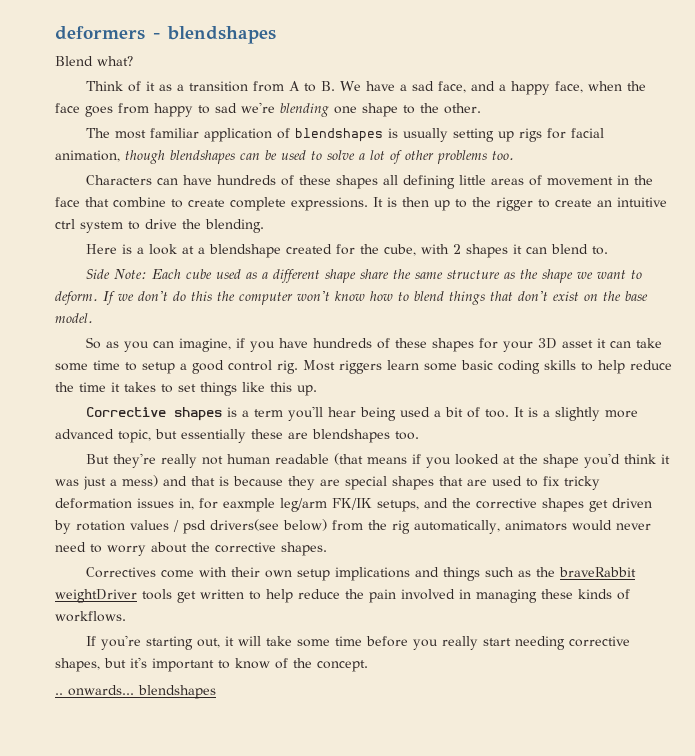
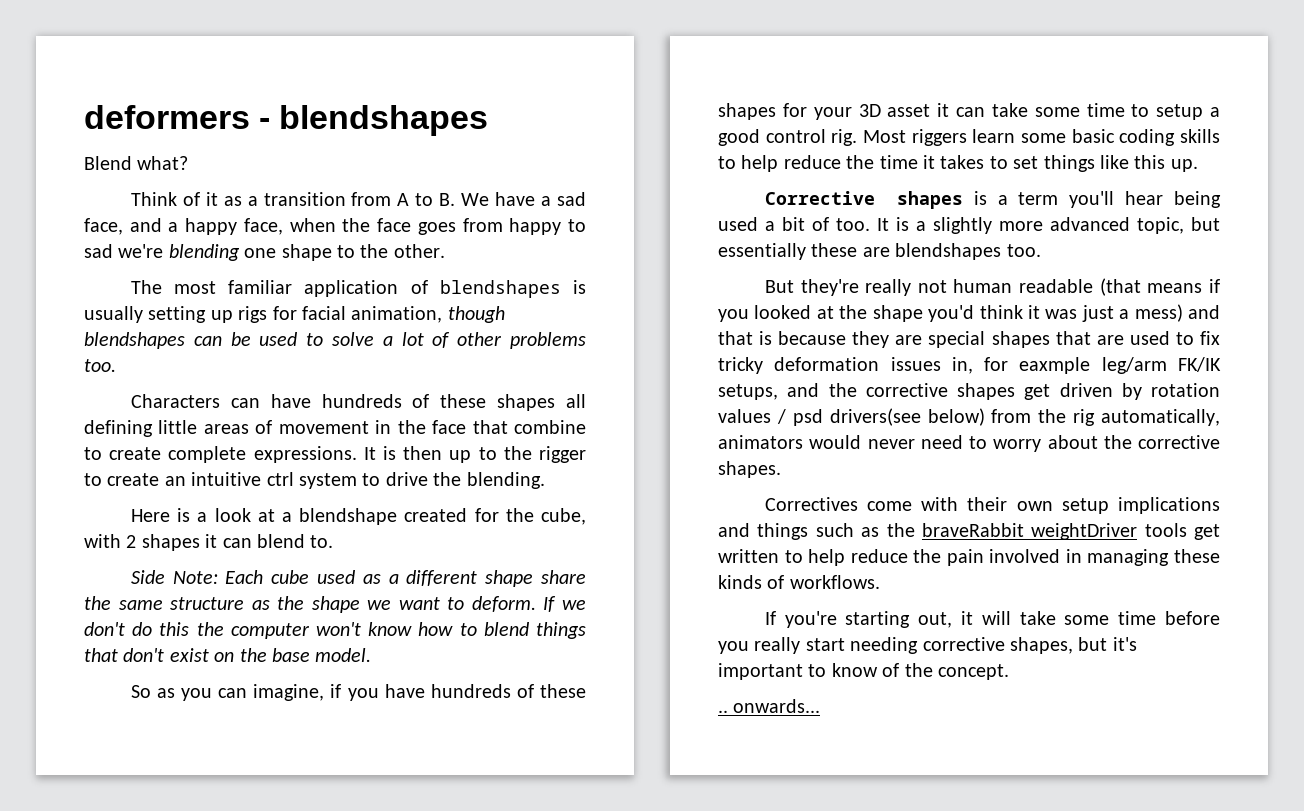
[138,685,216,699] blendshapes -> (821, 706) none

